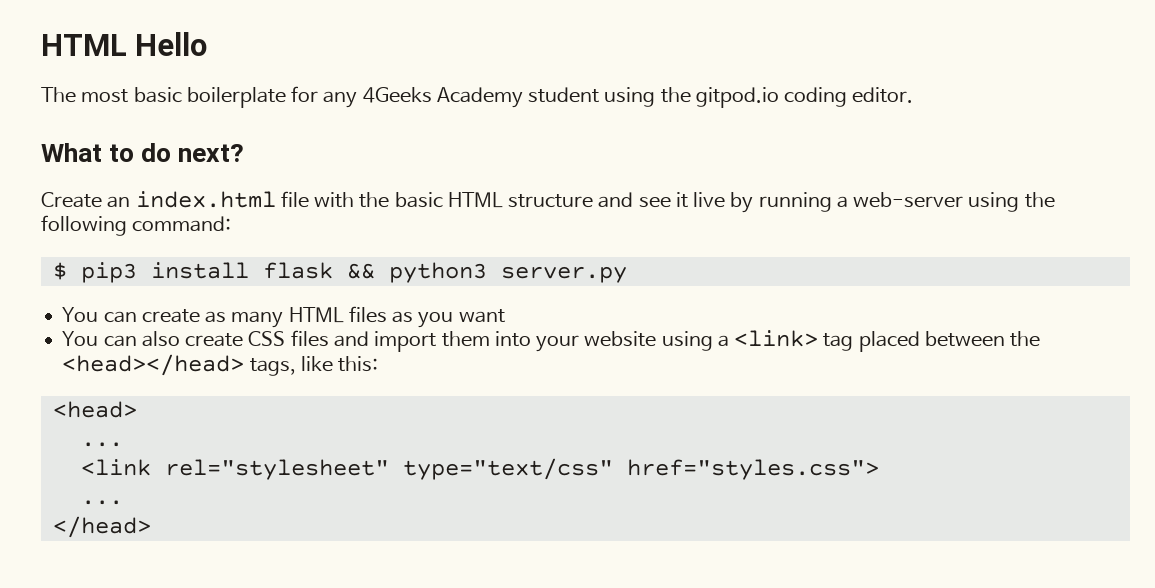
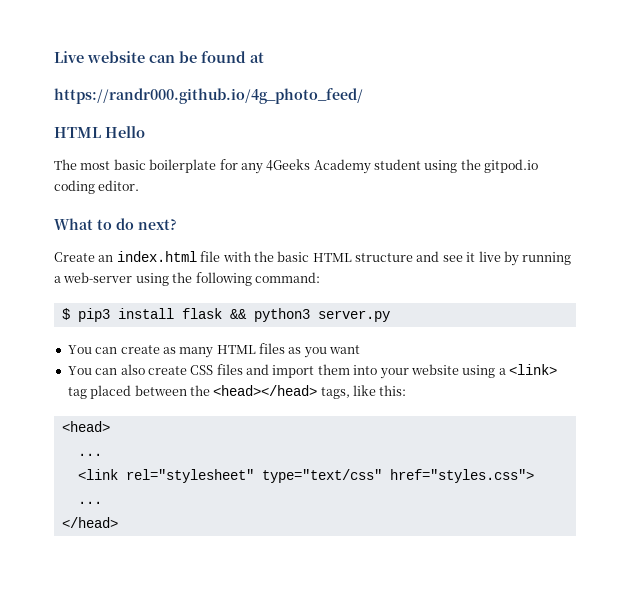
(41, 45) none -> [54,51,264,63] [54,88,363,104] Live website can be found at // https://randr000.github.io/4g_photo_feed/ //

